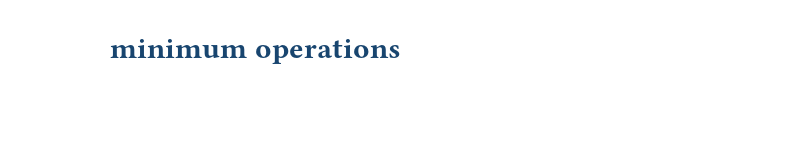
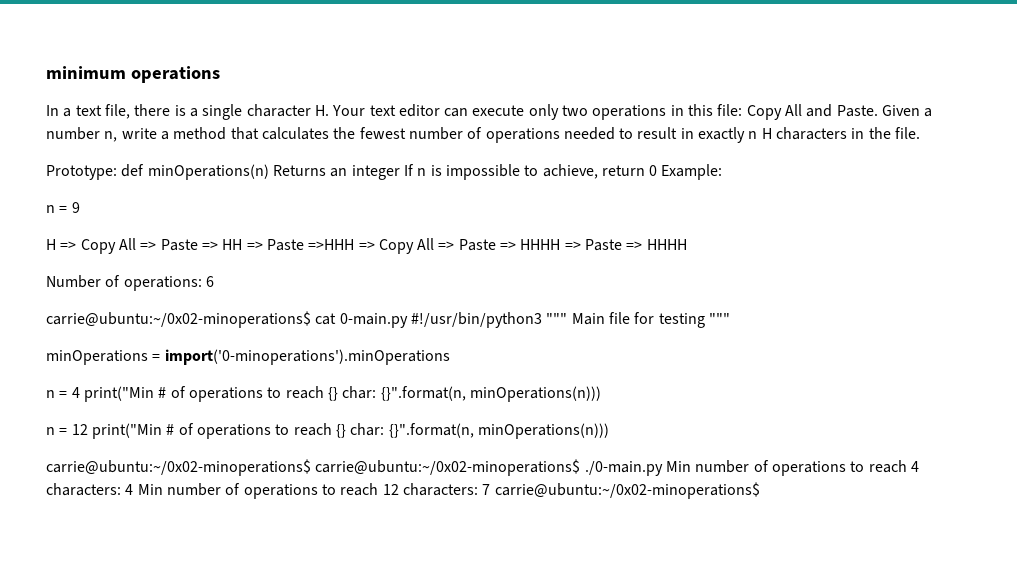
(402, 51) none -> [46,104,933,120] [46,127,921,143] [46,164,723,180] [46,202,80,213] [46,238,687,254] [46,275,214,291] [46,311,730,328] [46,349,450,365] [46,386,601,402] [46,423,609,439] [46,459,919,476] [46,482,760,499] // In a text file, there is a single character H. Your text editor can execute only two operations in this file: Copy All and Paste. Given a number n, write a method that calculates the fewest number of operations needed to result in exactly n H characters in the file. // Prototype: def minOperations(n) Returns an integer If n is impossible to achieve, return 0 Example: // n = 9 // H => Copy All => Paste => HH => Paste =>HHH => Copy All => Paste => HHHH => Paste => HHHH // Number of operations: 6 // carrie@ubuntu:~/0x02-minoperations$ cat 0-main.py #!/usr/bin/python3 """ Main file for testing """ // minOperations = import('0-minoperations').minOperations // n = 4 print("Min # of operations to reach {} char: {}".format(n, minOperations(n))) // n = 12 print("Min # of operations to reach {} char: {}".format(n, minOperations(n))) // carrie@ubuntu:~/0x02-minoperations$ carrie@ubuntu:~/0x02-minoperations$ ./0-main.py Min number of operations to reach 4 characters: 4 Min number of operations to reach 12 characters: 7 carrie@ubuntu:~/0x02-minoperations$

